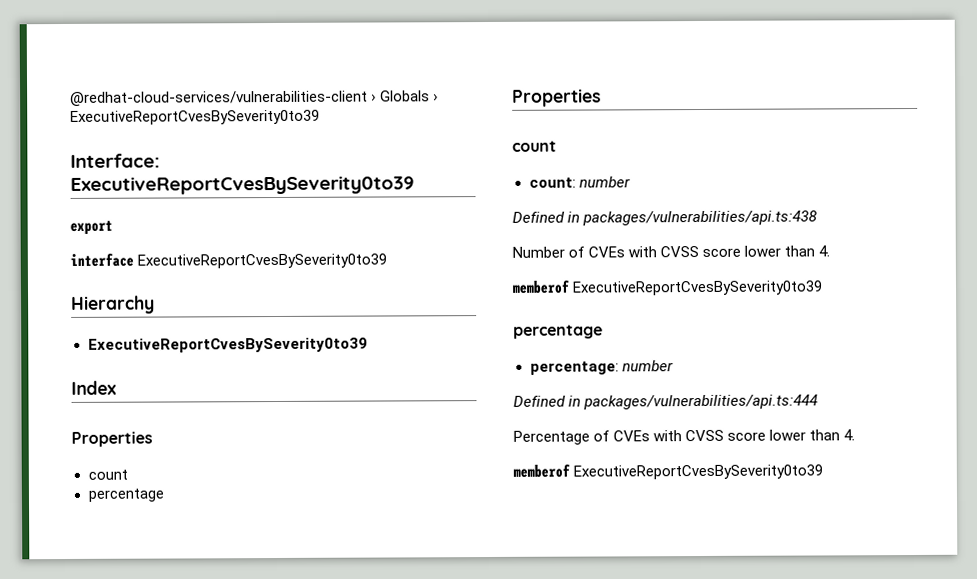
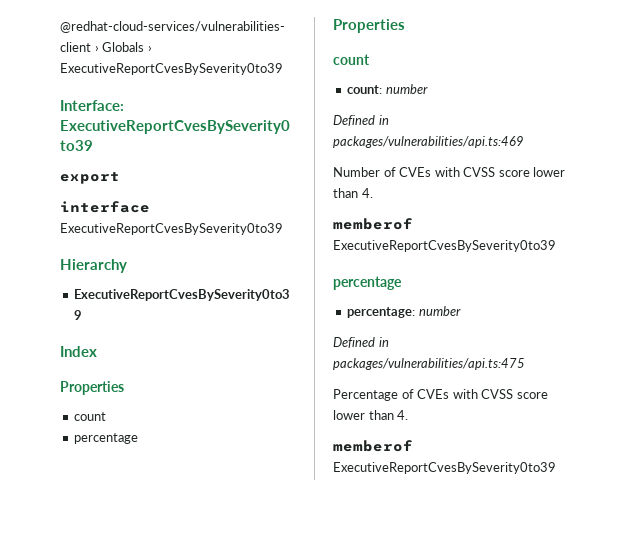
[582,210,818,226] packages/vulnerabilities/api.ts:438 -> [333,136,524,148] packages/vulnerabilities/api.ts:469
[583,394,819,410] packages/vulnerabilities/api.ts:444 -> [333,358,525,370] packages/vulnerabilities/api.ts:475

